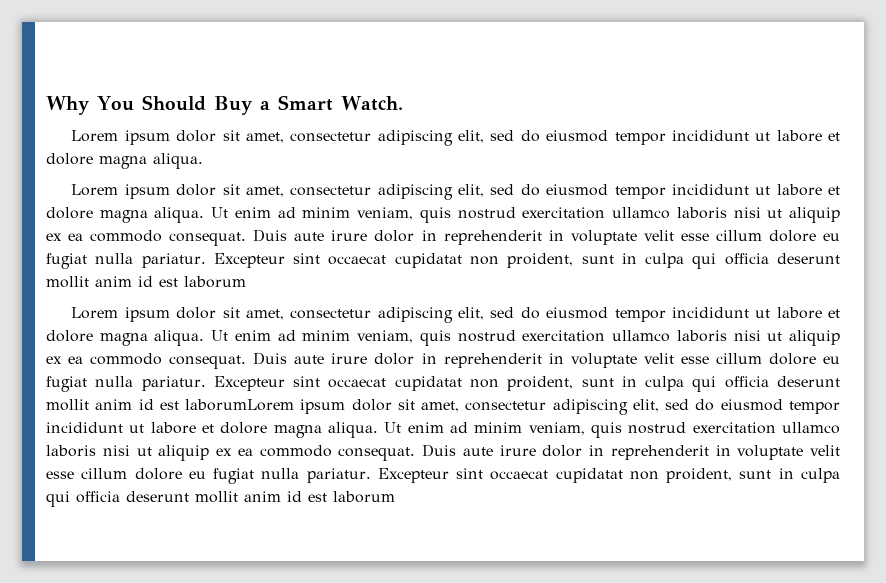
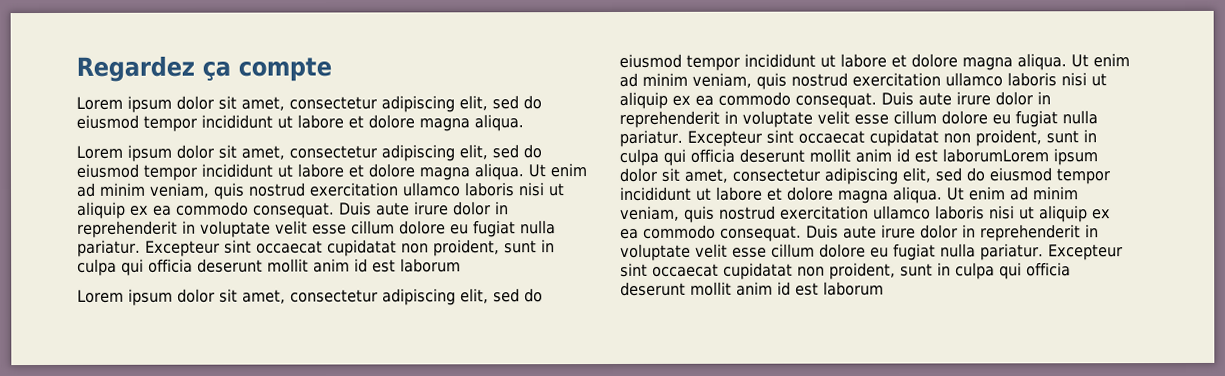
[46,95,403,115] Why You Should Buy a Smart Watch. -> [76,56,332,82] Regardez ça compte

